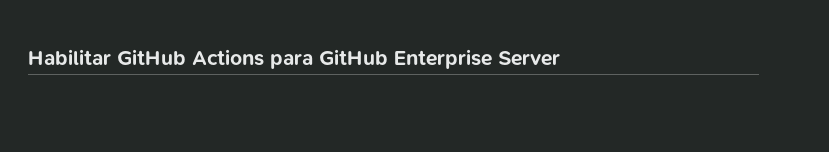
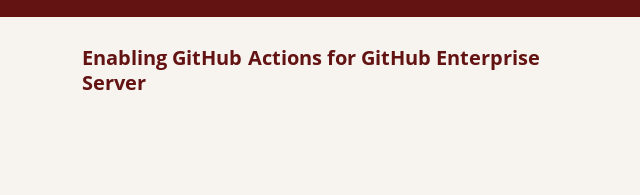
[28,49,111,65] Habilitar -> [82,50,168,70] Enabling
[270,53,313,69] para -> [326,50,356,65] for

